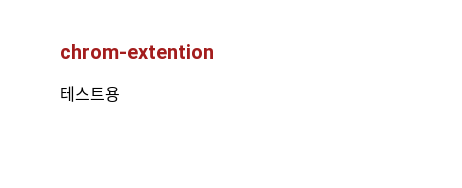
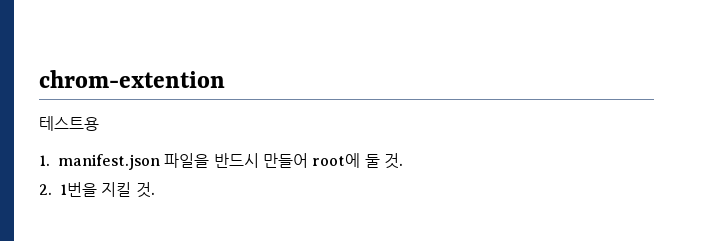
(120, 94) none -> [39,153,403,170] [39,182,155,198] // 1. manifest.json 파일을 반드시 만들어 root에 둘 것. // 2. 1번을 지킬 것.

